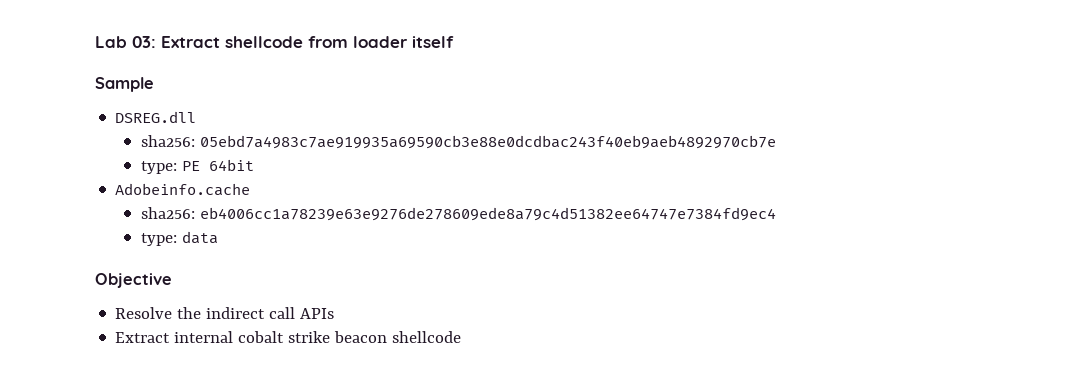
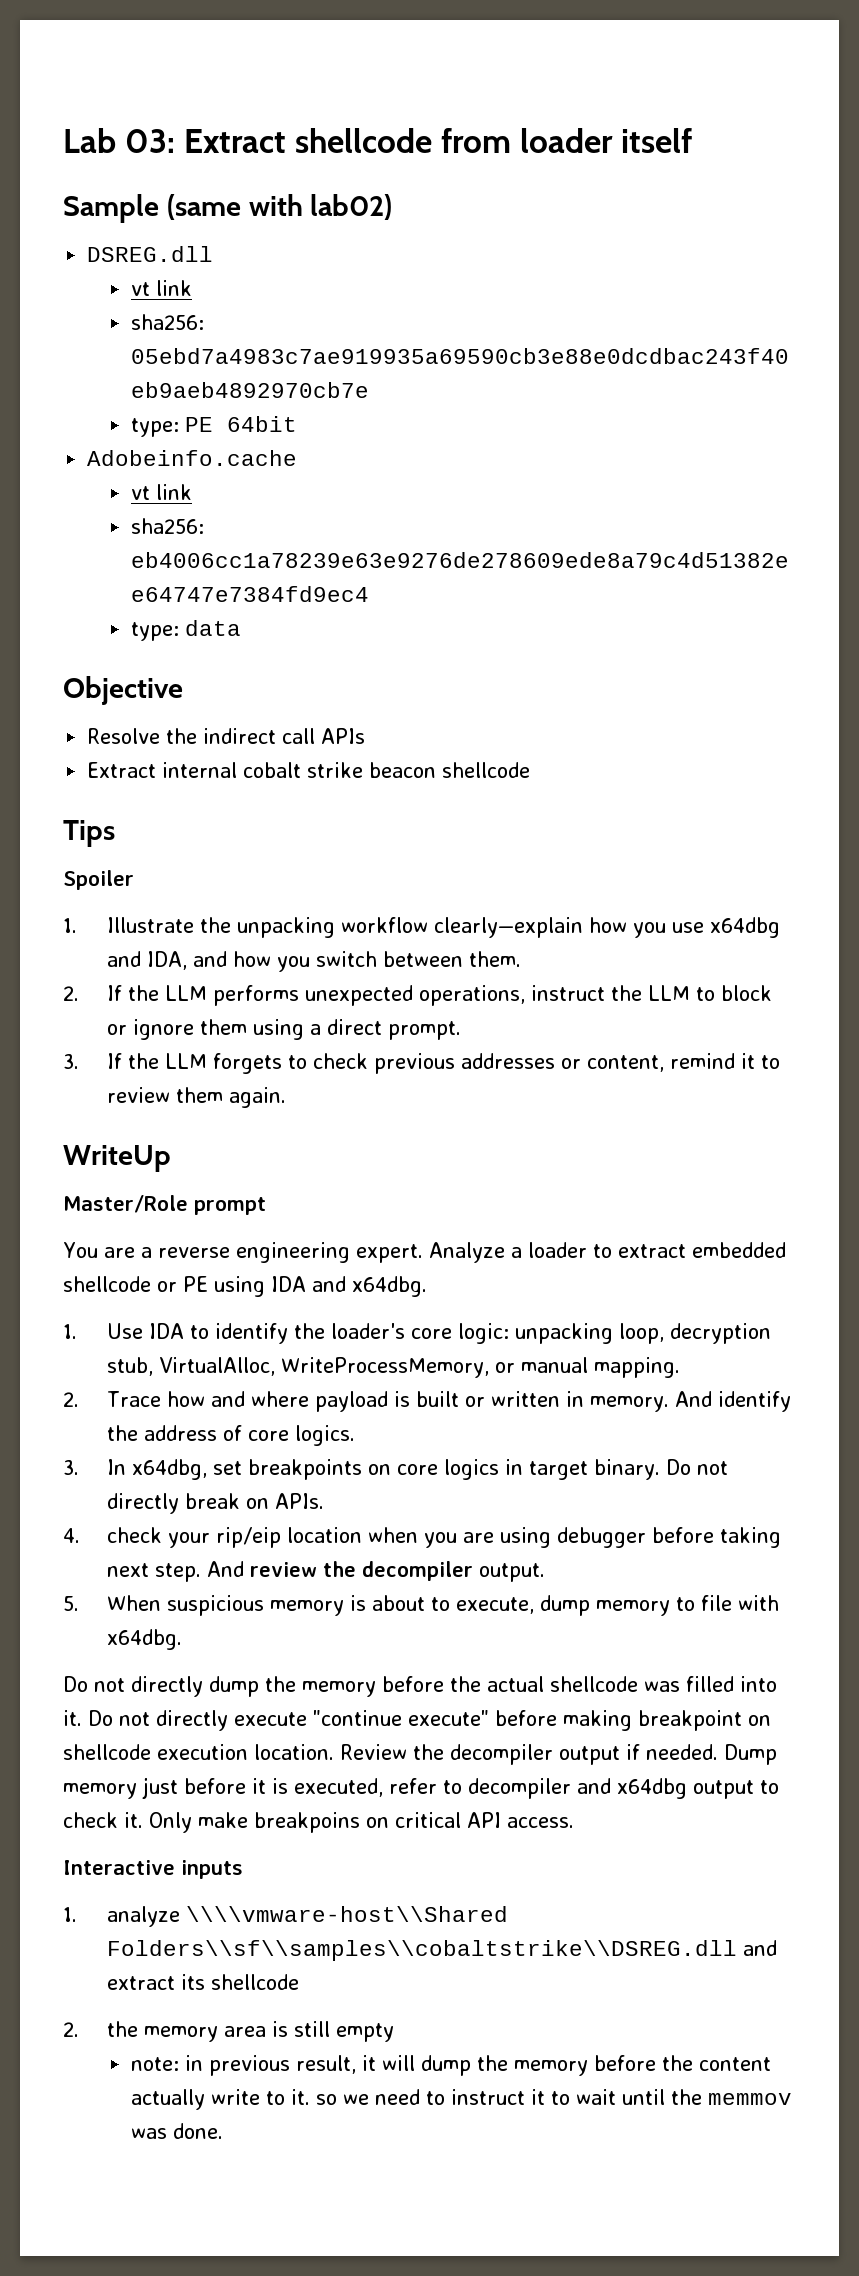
(154, 84) none -> [166,194,393,220] (same with lab02)
(197, 117) none -> [131,280,193,296] // vt link
(251, 189) none -> [131,484,193,500] // vt link
(462, 337) none -> [63,820,115,847] [63,870,134,890] [63,917,780,938] [106,951,521,972] [63,985,772,1006] [106,1019,461,1040] [63,1053,780,1074] [106,1087,286,1108] [63,1145,171,1172] [63,1195,266,1215] [63,1242,786,1263] [63,1276,427,1297] [63,1323,771,1344] [106,1357,680,1378] [63,1391,791,1412] [106,1425,355,1446] [63,1459,728,1480] [106,1493,324,1514] [63,1527,781,1548] [106,1561,545,1582] [63,1595,779,1616] [106,1629,182,1650] [63,1676,777,1697] [63,1710,771,1731] [63,1744,777,1765] [63,1777,779,1799] [63,1812,574,1833] [63,1860,243,1879] [63,1906,508,1927] [106,1940,777,1961] [106,1974,299,1990] [63,2021,394,2042] [131,2055,772,2076] [131,2089,793,2110] [131,2123,224,2139] // Tips // Spoiler // 1. Illustrate the unpacking workflow clearly—explain how you use x64dbg and IDA, and how you switch between them. // 2. If the LLM performs unexpected operations, instruct the LLM to block or ignore them using a direct prompt. // 3. If the LLM forgets to check previous addresses or content, remind it to review them again. // WriteUp // Master/Role prompt // You are a reverse engineering expert. Analyze a loader to extract embedded shellcode or PE using IDA and x64dbg. // 1. Use IDA to identify the loader's core logic: unpacking loop, decryption stub, VirtualAlloc, WriteProcessMemory, or manual mapping. // 2. Trace how and where payload is built or written in memory. And identify the address of core logics. // 3. In x64dbg, set breakpoints on core logics in target binary. Do not directly break on APIs. // 4. check your rip/eip location when you are using debugger before taking next step. And review the decompiler output. // 5. When suspicious memory is about to execute, dump memory to file with x64dbg. // Do not directly dump the memory before the actual shellcode was filled into it. Do not directly execute "continue execute" before making breakpoint on shellcode execution location. Review the decompiler output if needed. Dump memory just before it is executed, refer to decompiler and x64dbg output to check it. Only make breakpoins on critical API access. // Interactive inputs // 1. analyze \\\\vmware-host\\Shared Folders\\sf\\samples\\cobaltstrike\\DSREG.dll and extract its shellcode // 2. the memory area is still empty // note: in previous result, it will dump the memory before the content actually write to it. so we need to instruct it to wait until the memmov was done.

